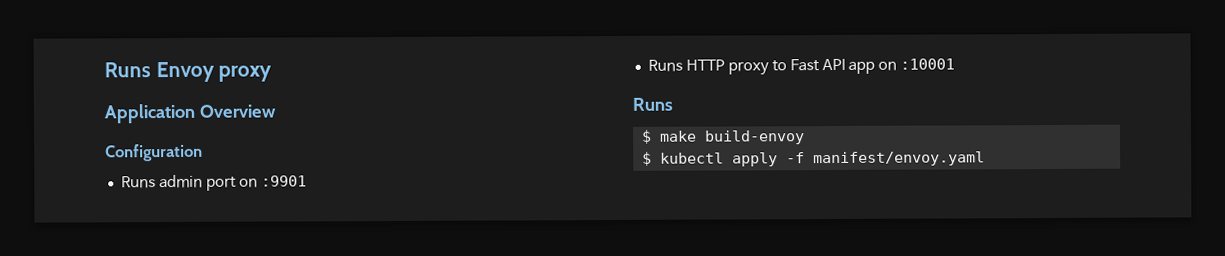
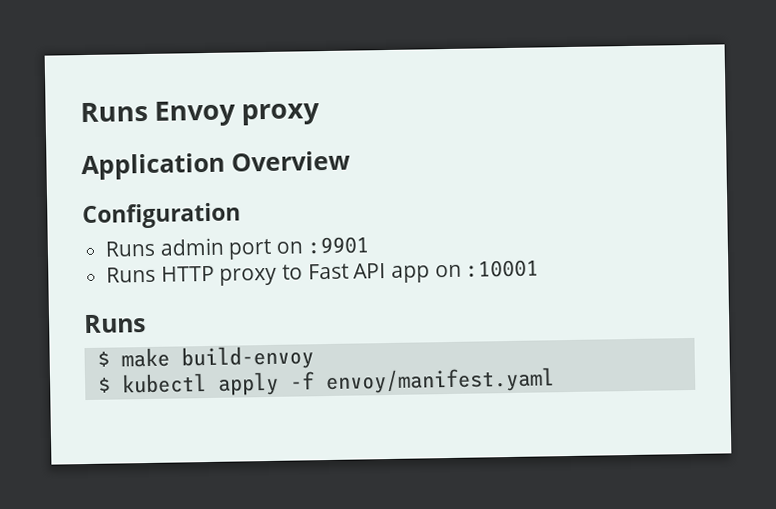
[812,151,985,167] manifest/envoy.yaml -> [324,367,555,395] envoy/manifest.yaml

